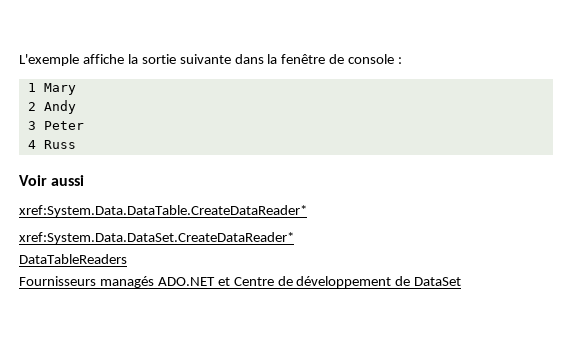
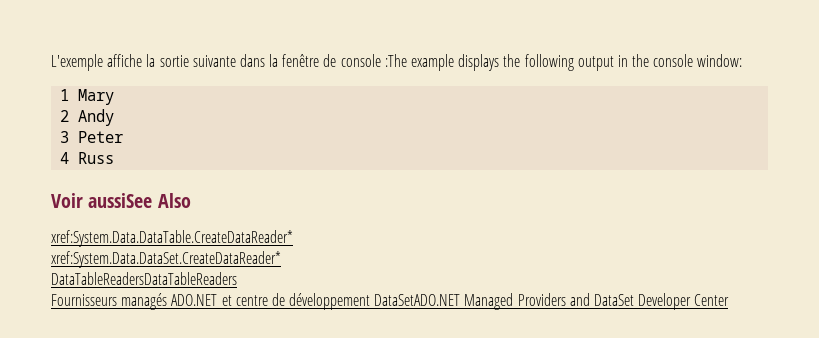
[398,57,403,64] : -> [384,54,743,71] :The example displays the following output in the console window:
[51,175,85,186] aussi -> [88,193,191,208] aussiSee Also
[19,254,127,264] DataTableReaders -> [51,272,237,285] DataTableReadersDataTableReaders
[233,277,274,286] Centre -> [235,295,268,306] centre
[395,276,462,286] de DataSet -> [374,293,730,310] DataSetADO.NET Managed Providers and DataSet Developer Center

